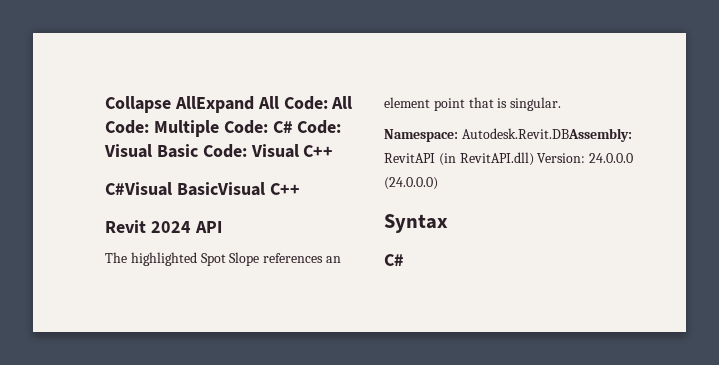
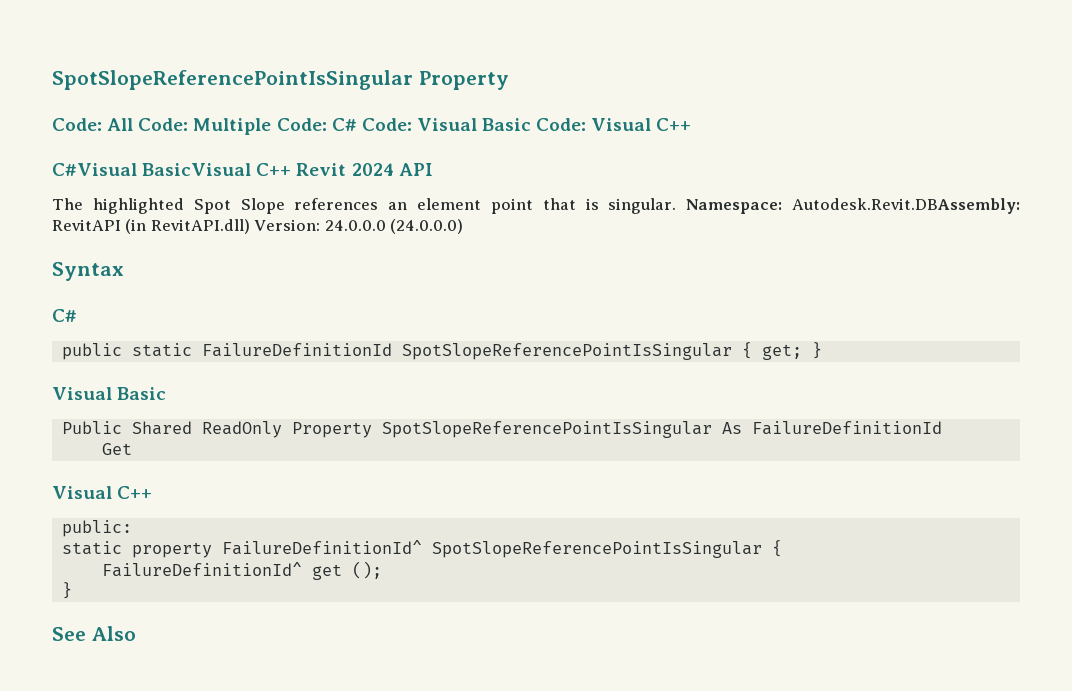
[105,96,279,113] Collapse AllExpand All -> [52,70,509,90] SpotSlopeReferencePointIsSingular Property //
(300, 189) // -> (292, 169) none
(562, 104) // -> (677, 206) none
(404, 260) none -> [61,342,822,360] [52,387,167,400] [61,421,942,438] [101,443,132,455] [52,486,153,499] [61,520,132,537] [61,540,782,558] [101,561,382,580] [61,582,72,599] [52,626,136,641] // public static FailureDefinitionId SpotSlopeReferencePointIsSingular { get; } // Visual Basic // Public Shared ReadOnly Property SpotSlopeReferencePointIsSingular As FailureDefinitionId // Get // Visual C++ // public: // static property FailureDefinitionId^ SpotSlopeReferencePointIsSingular { // FailureDefinitionId^ get (); // } // See Also

